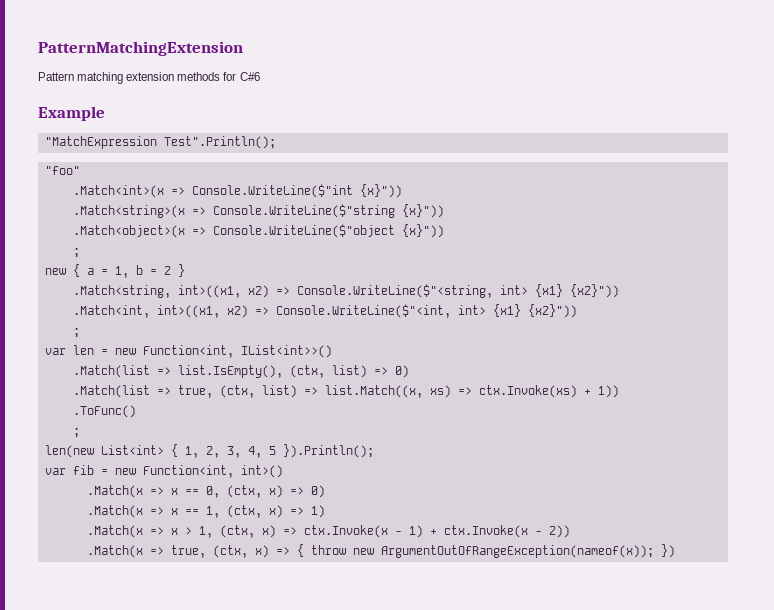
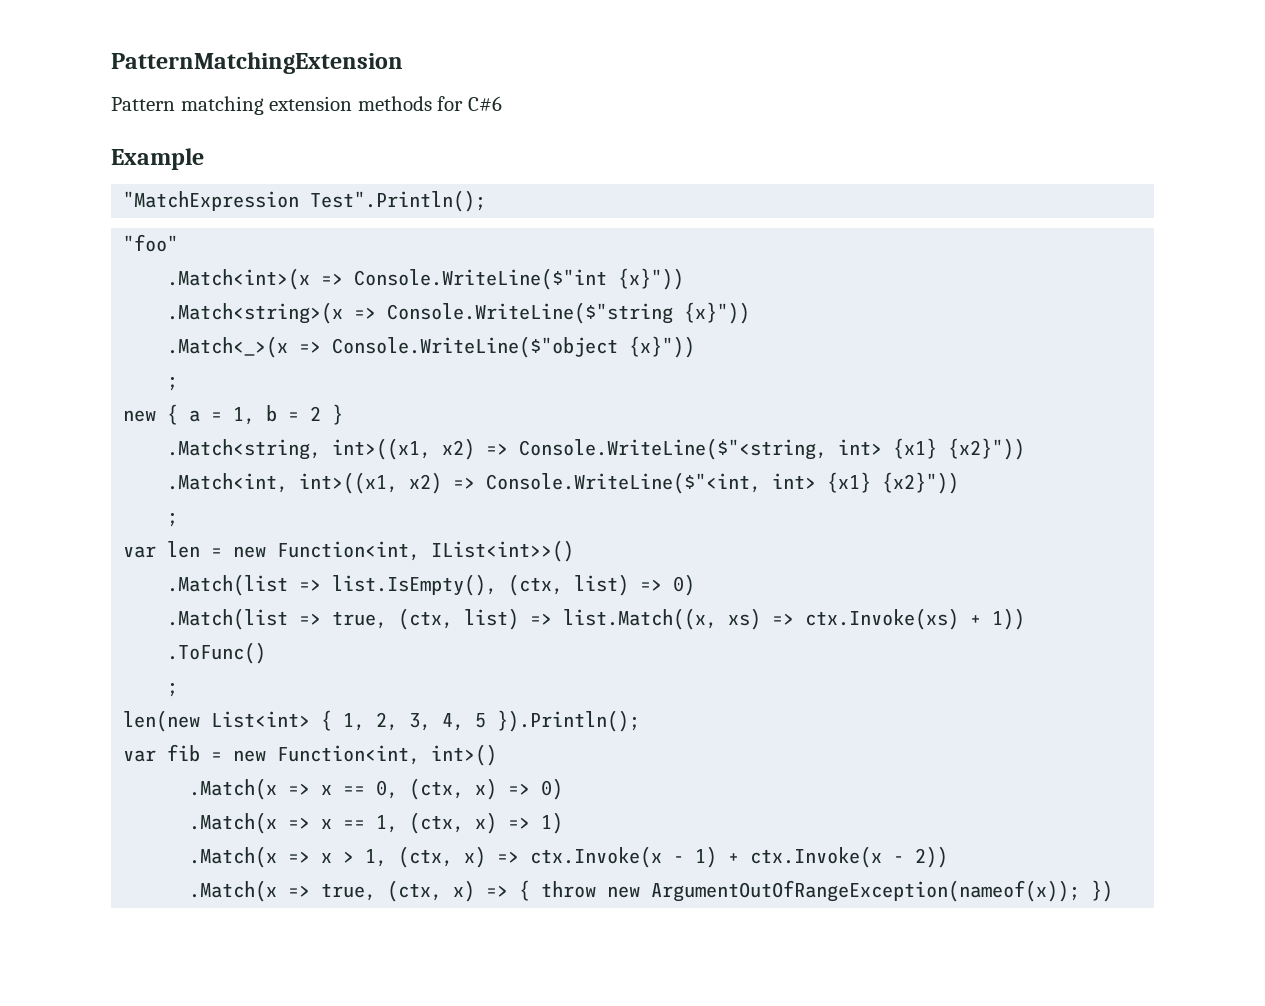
[72,225,185,238] .Match<object>(x -> [167,336,289,358] .Match<_>(x

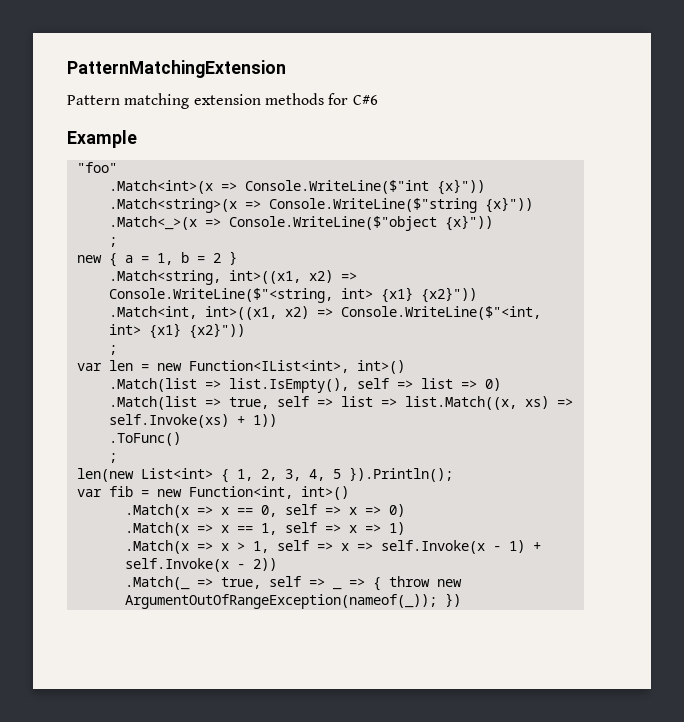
[123,190,487,212] // "MatchExpression Test".Println(); -> (137, 139) none
[277,540,575,562] Function<int, IList<int>>() -> [188,360,405,374] Function<IList<int>, int>()
[508,574,630,596] (ctx, list) -> [356,378,453,389] self => list
[398,608,520,630] (ctx, list) -> [276,396,373,407] self => list
[805,608,960,630] ctx.Invoke(xs) -> [108,414,229,428] self.Invoke(xs)
[409,778,498,800] (ctx, x) -> [284,504,357,515] self => x
[409,812,498,834] (ctx, x) -> [284,522,357,533] self => x
[398,846,663,868] (ctx, x) => ctx.Invoke(x -> [276,540,485,554] self => x => self.Invoke(x
[750,846,883,868] ctx.Invoke(x -> [124,558,229,572] self.Invoke(x
[189,880,476,902] .Match(x => true, (ctx, x) -> [124,576,325,590] [332,587,342,590] .Match(_ => true, self => _
[651,880,1081,902] ArgumentOutOfRangeException(nameof(x)); -> [124,594,437,609] ArgumentOutOfRangeException(nameof(_));

